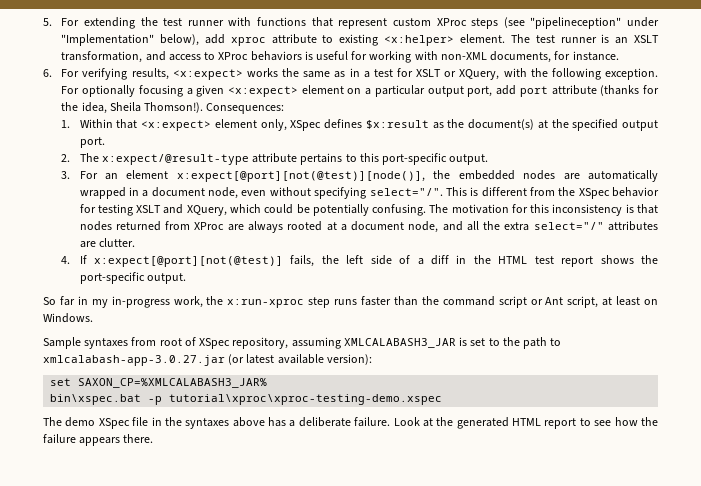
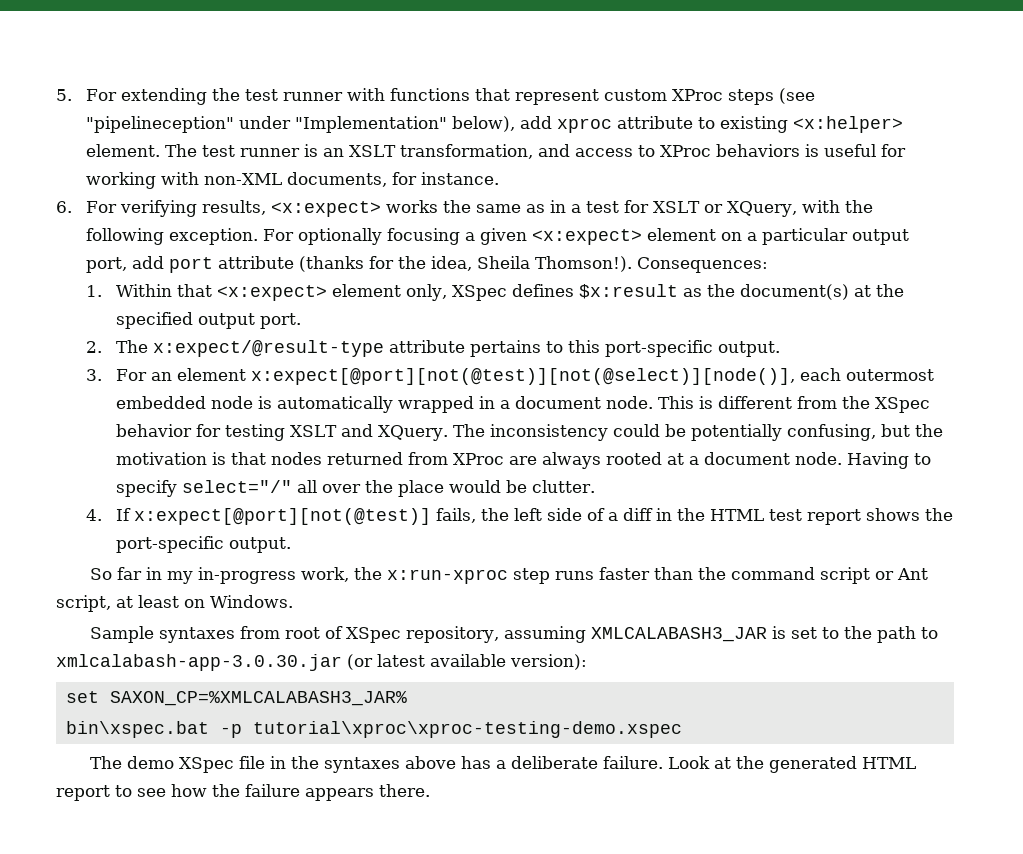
[176,170,580,182] x:expect[@port][not(@test)][node()], the embedded nodes are -> [250,368,934,385] [115,396,272,409] x:expect[@port][not(@test)][not(@select)][node()], each outermost embedded node is
[208,187,443,199] node, even without specifying select="/". -> [605,396,653,409] node.
[186,204,623,216] XQuery, which could be potentially confusing. The motivation for this inconsistency -> [377,424,943,441] [115,452,207,465] XQuery. The inconsistency could be potentially confusing, but the motivation
[408,221,658,233] [79,241,96,248] node, and all the extra select="/" attributes are -> [794,452,931,469] [115,480,527,497] node. Having to specify select="/" all over the place would be
[43,355,225,366] xmlcalabash-app-3.0.27.jar -> [56,654,342,671] xmlcalabash-app-3.0.30.jar

